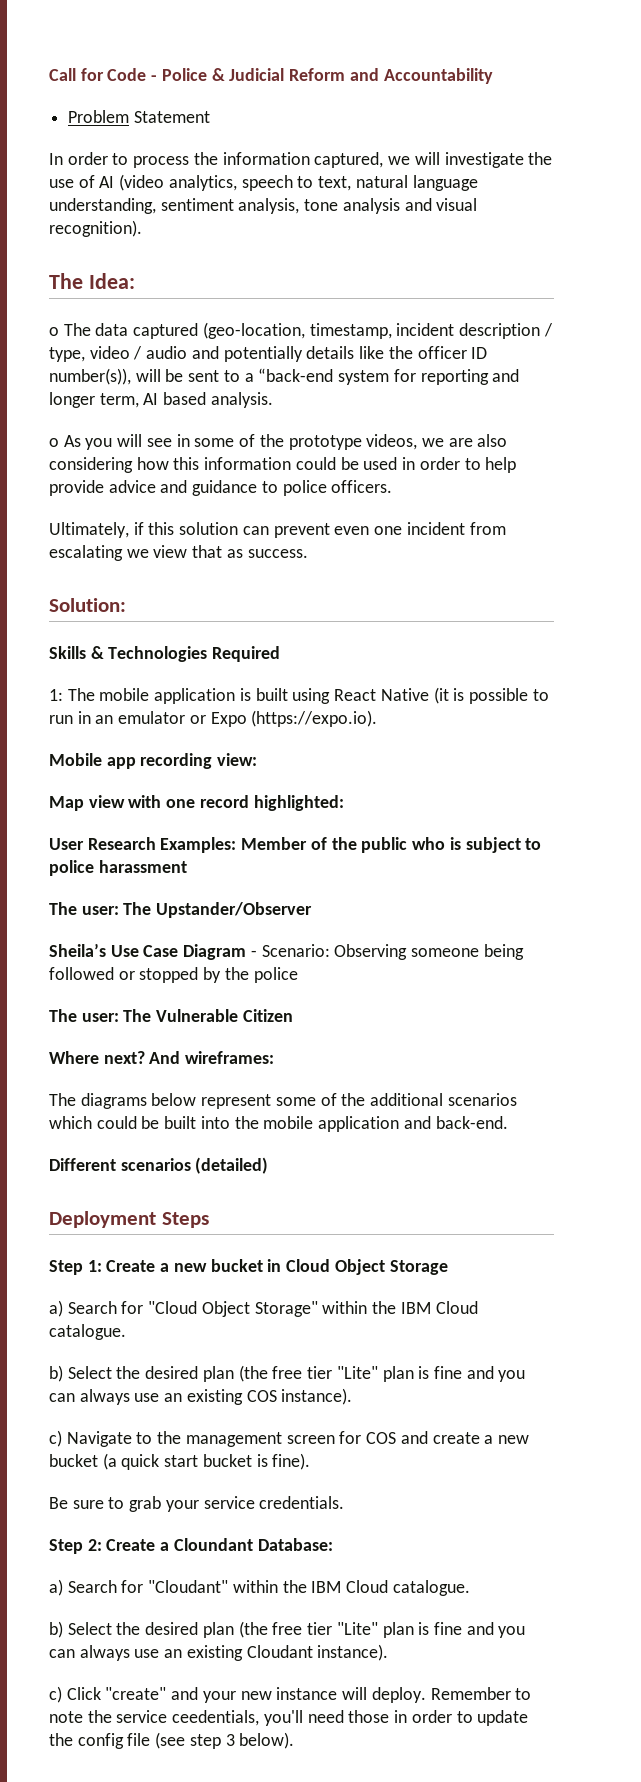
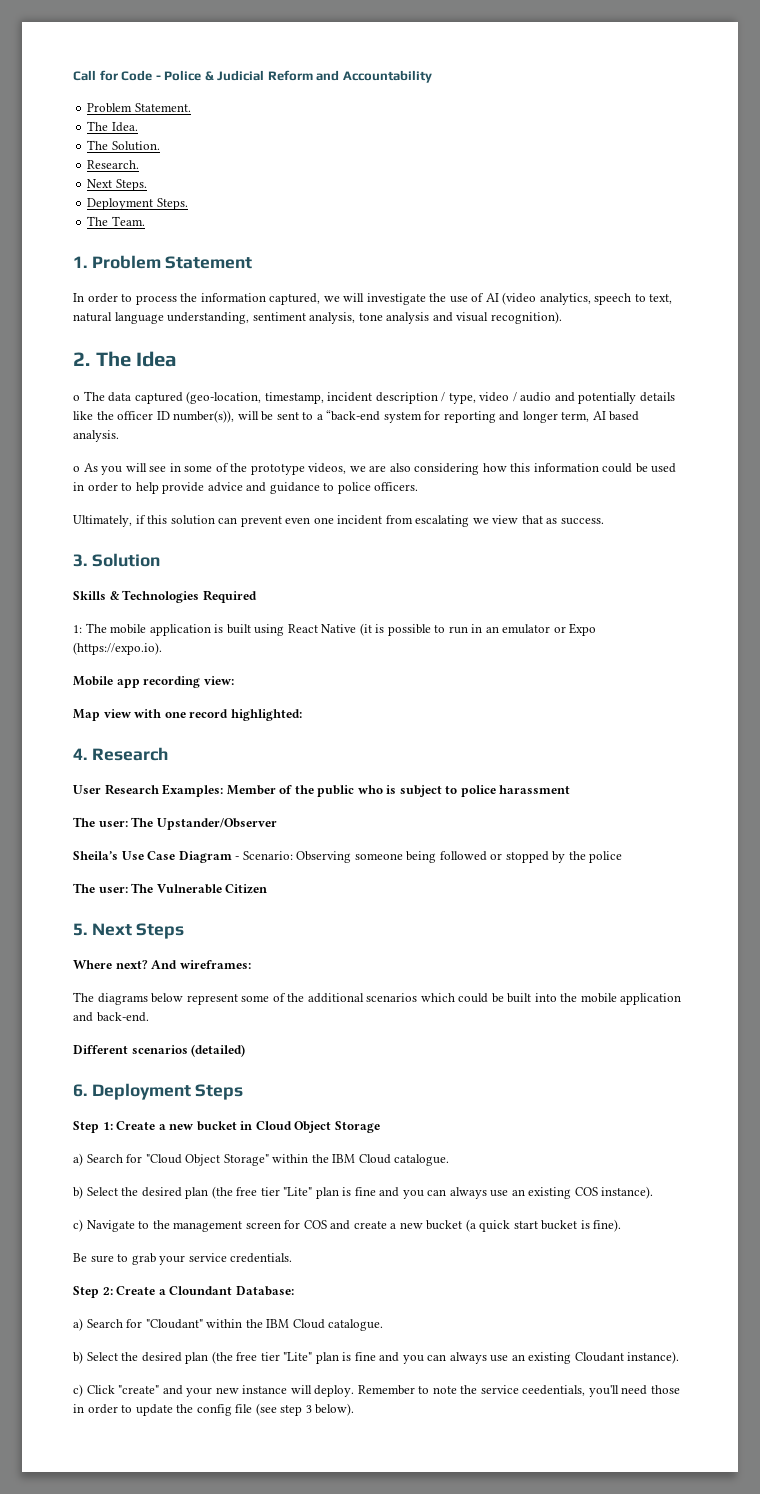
(130, 116) none -> [134,103,191,112] [87,121,138,132] [87,140,160,151] [87,160,140,169] [87,179,147,191] [87,198,188,210] [87,216,145,226] [73,255,161,269] Statement. // The Idea. // The Solution. // Research. // Next Steps. // Deployment Steps. // The Team. // 1. Problem
[49,273,135,289] The Idea: -> [73,351,178,367] 2. The Idea
[49,598,126,612] Solution: -> [73,553,160,567] 3. Solution
(344, 803) none -> [73,747,168,761] // 4. Research
(293, 1015) none -> [73,923,185,939] // 5. Next Steps
(269, 1165) none -> [73,1084,87,1097] 6.

